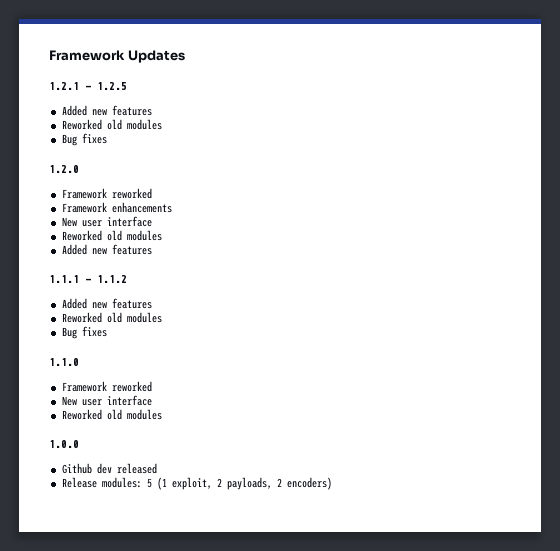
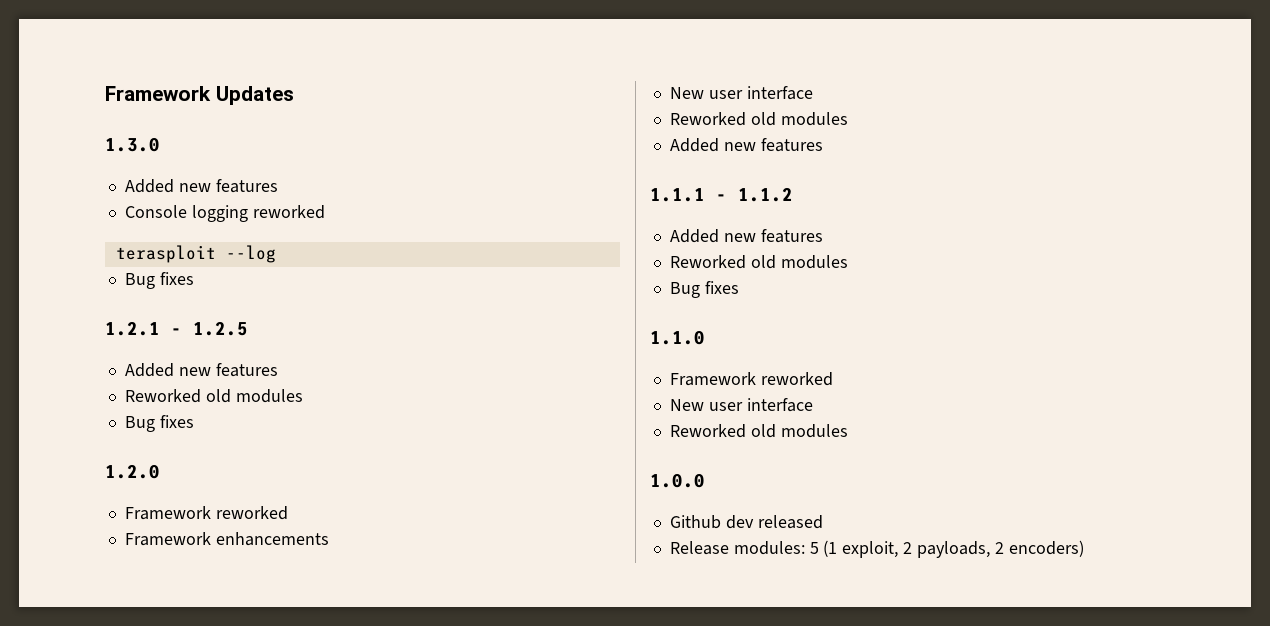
(185, 56) none -> [105,137,160,152] [124,179,278,193] [124,205,325,222] [115,245,276,263] [124,272,194,289] // 1.3.0 // Added new features // Console logging reworked // terasploit --log // Bug fixes

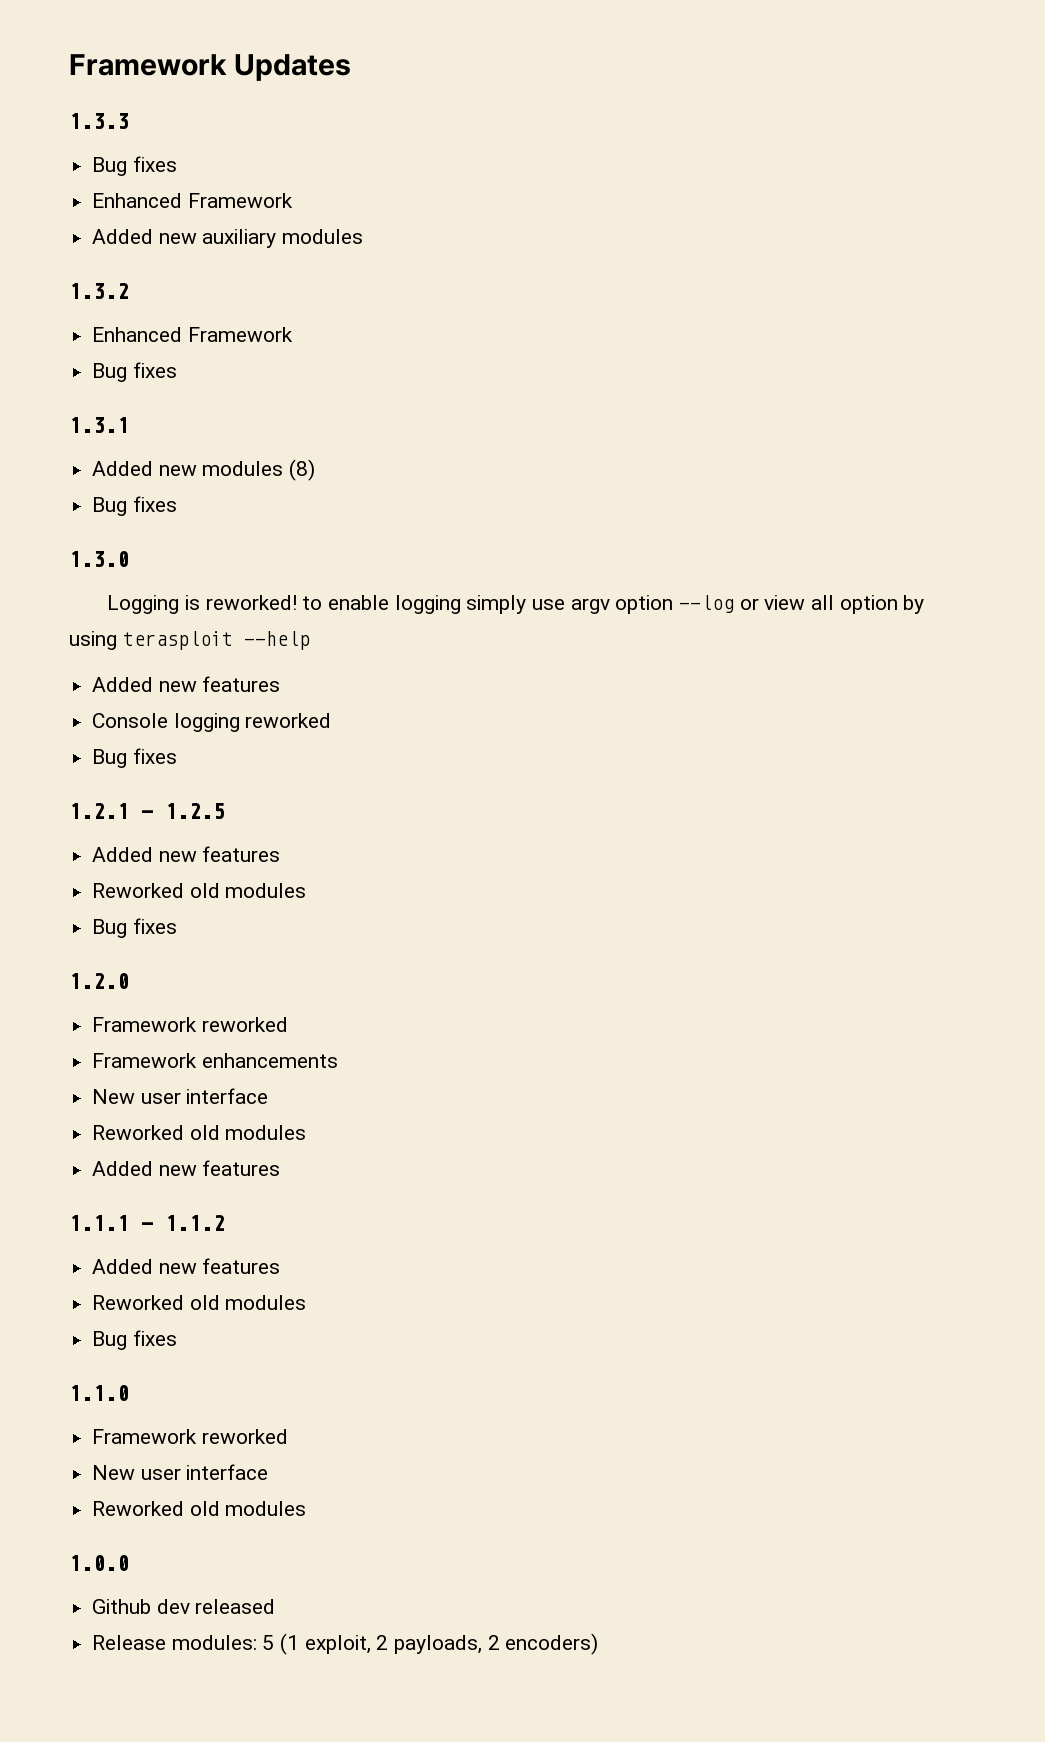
[105,137,160,152] 1.3.0 -> [69,113,129,129] [92,156,177,176] [92,193,293,208] [92,229,364,248] [69,283,129,299] [92,327,293,342] [92,362,177,382] [69,417,129,433] [92,459,316,481] [92,496,177,516] [69,551,129,567] [107,595,925,614] [69,631,310,650] 1.3.3 // Bug fixes // Enhanced Framework // Added new auxiliary modules // 1.3.2 // Enhanced Framework // Bug fixes // 1.3.1 // Added new modules (8) // Bug fixes // 1.3.0 // Logging is reworked! to enable logging simply use argv option --log or view all option by using terasploit --help
[115,245,276,263] // terasploit --log -> (332, 720) none

